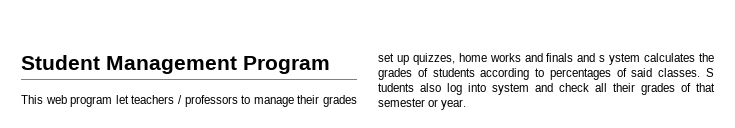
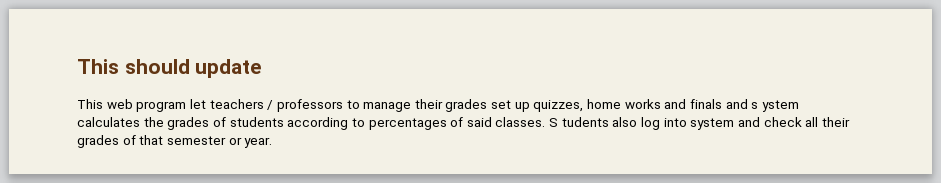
[21,55,330,74] Student Management Program -> [77,59,262,78] This should update

